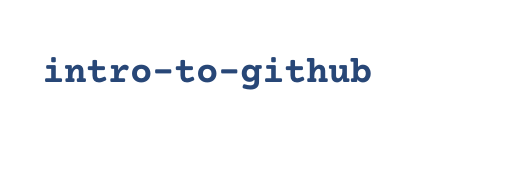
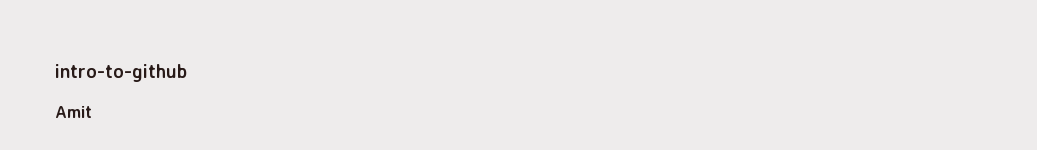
(372, 73) none -> [55,106,92,118] // Amit

